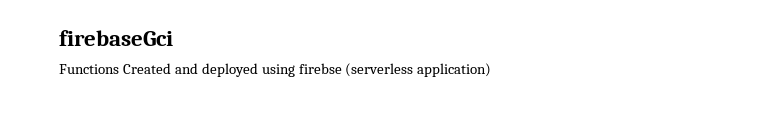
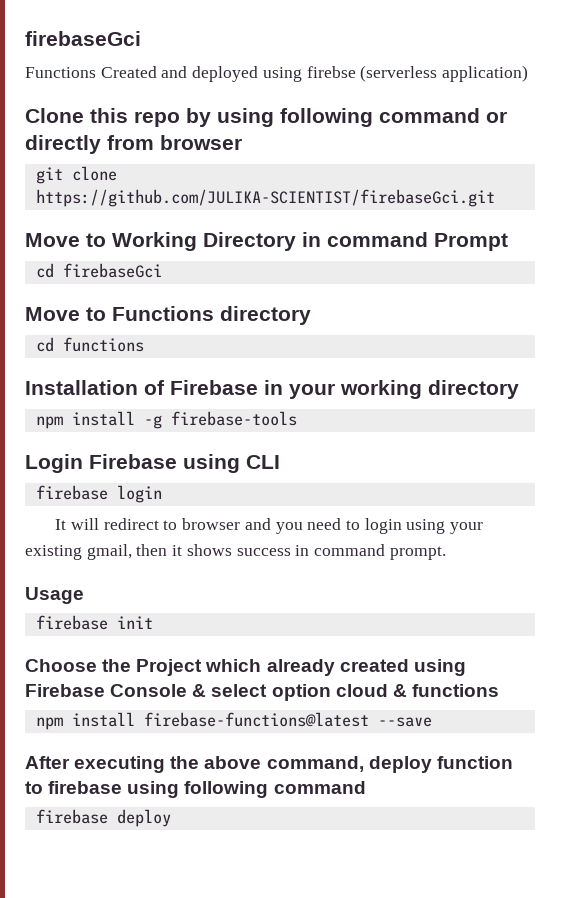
(492, 70) none -> [25,108,507,127] [25,135,242,154] [35,166,117,184] [35,189,495,207] [25,232,508,251] [35,263,162,278] [25,306,311,325] [35,337,144,352] [25,380,519,399] [35,411,297,429] [25,454,280,473] [35,485,162,503] [55,518,484,534] [25,544,446,560] [25,587,84,604] [35,615,153,630] [25,659,466,676] [25,684,499,701] [35,712,432,730] [25,756,513,773] [25,781,366,798] [35,809,171,827] // Clone this repo by using following command or directly from browser // git clone https://github.com/JULIKA-SCIENTIST/firebaseGci.git // Move to Working Directory in command Prompt // cd firebaseGci // Move to Functions directory // cd functions // Installation of Firebase in your working directory // npm install -g firebase-tools // Login Firebase using CLI // firebase login // It will redirect to browser and you need to login using your existing gmail, then it shows success in command prompt. // Usage // firebase init // Choose the Project which already created using Firebase Console & select option cloud & functions // npm install firebase-functions@latest --save // After executing the above command, deploy function to firebase using following command // firebase deploy

